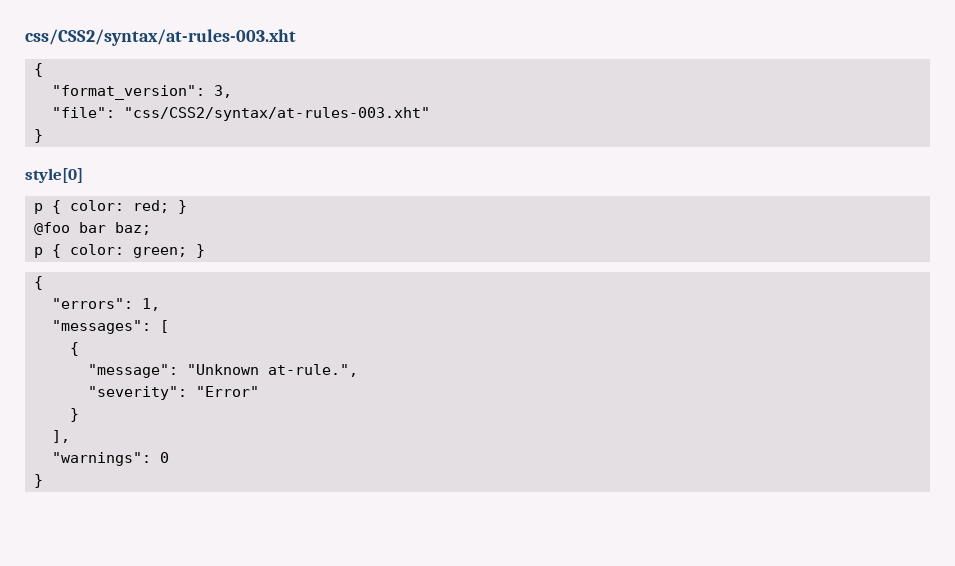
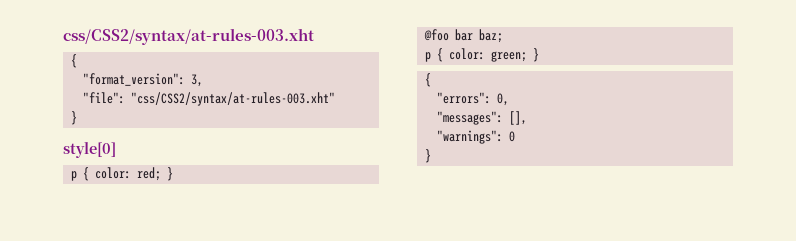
[142,298,161,311] 1, -> [496,93,509,106] 0,
[160,320,170,333] [70,342,80,356] [88,364,359,378] [88,386,260,400] [70,408,80,422] [52,430,71,443] [ // { // "message": "Unknown at-rule.", // "severity": "Error" // } // ], -> [508,111,527,125] [],

